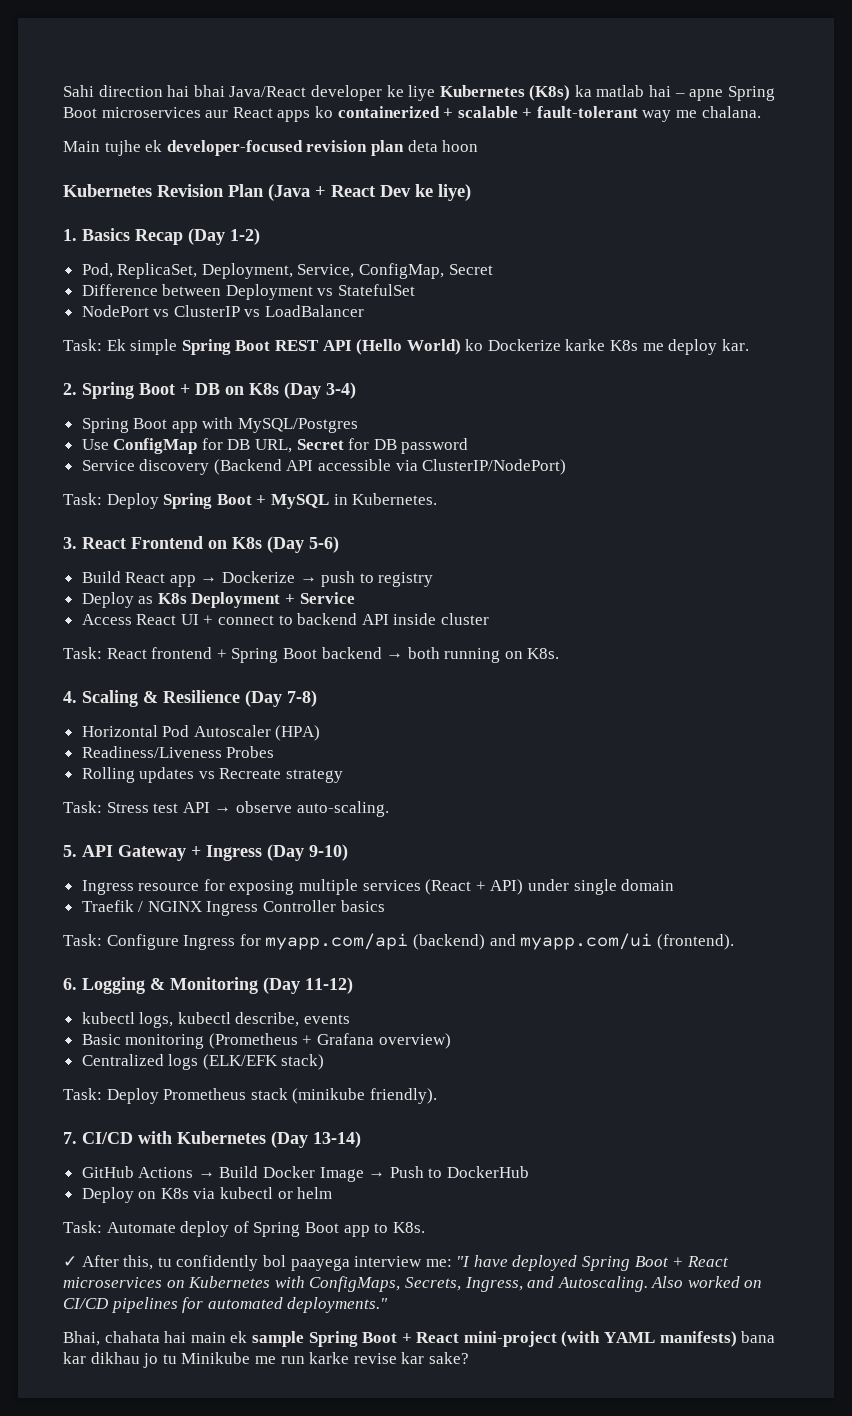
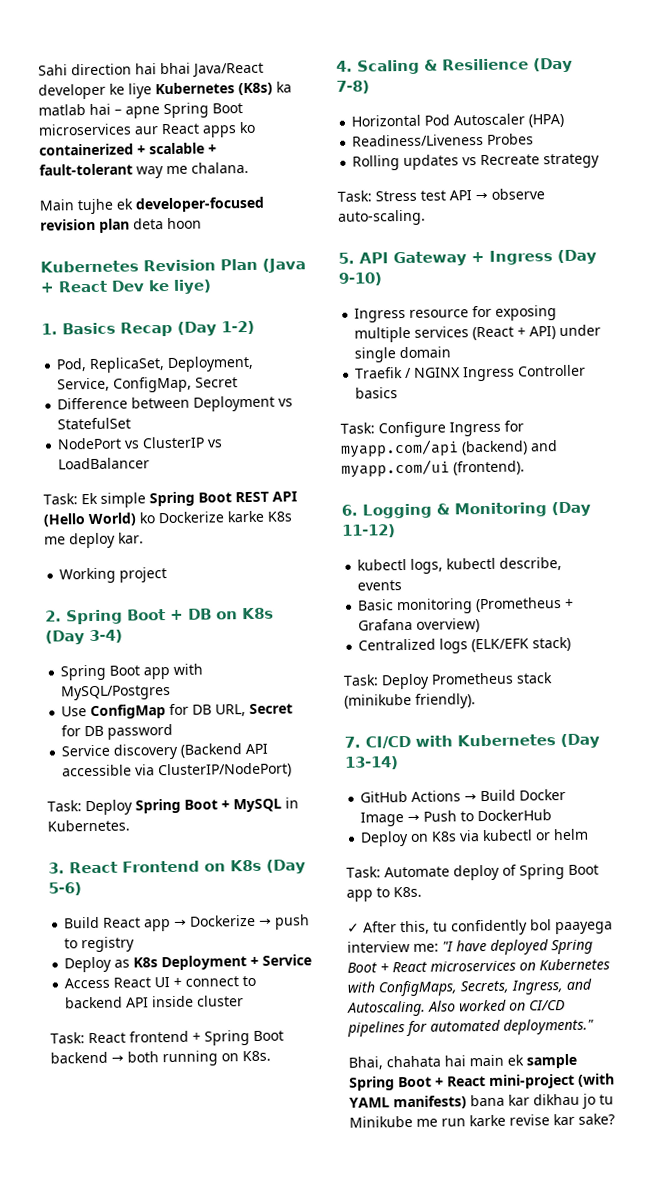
(749, 345) none -> [59,567,168,584] // Working project

